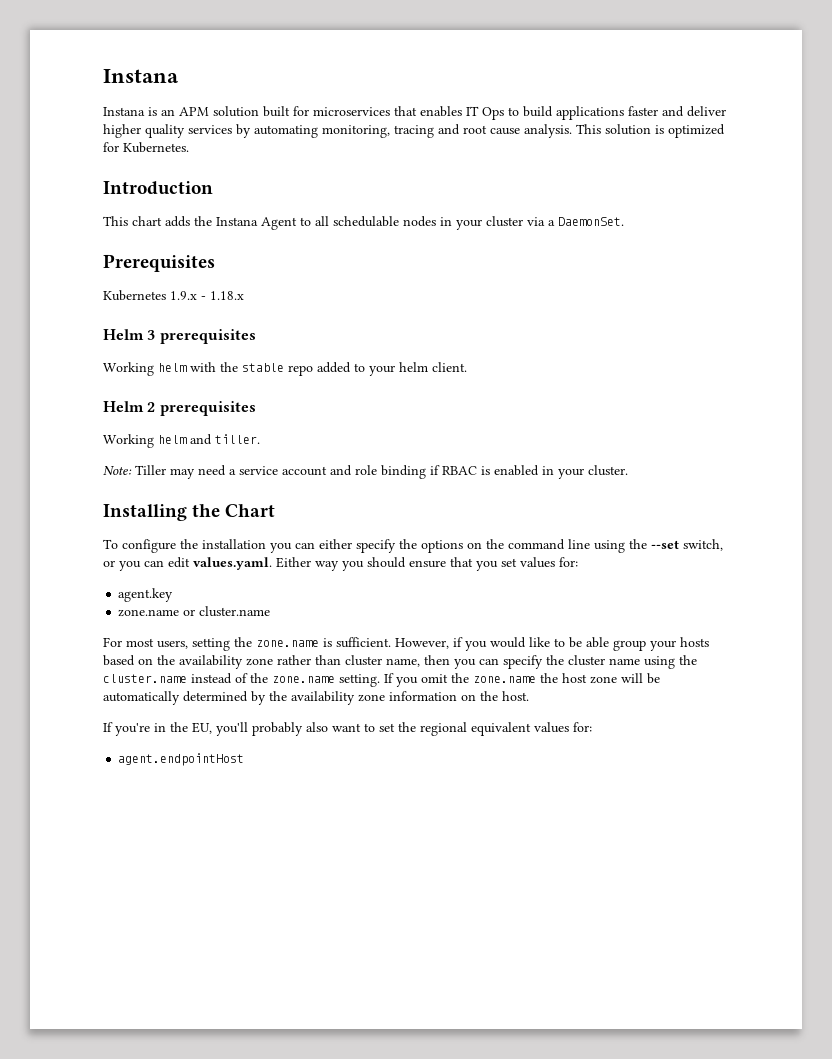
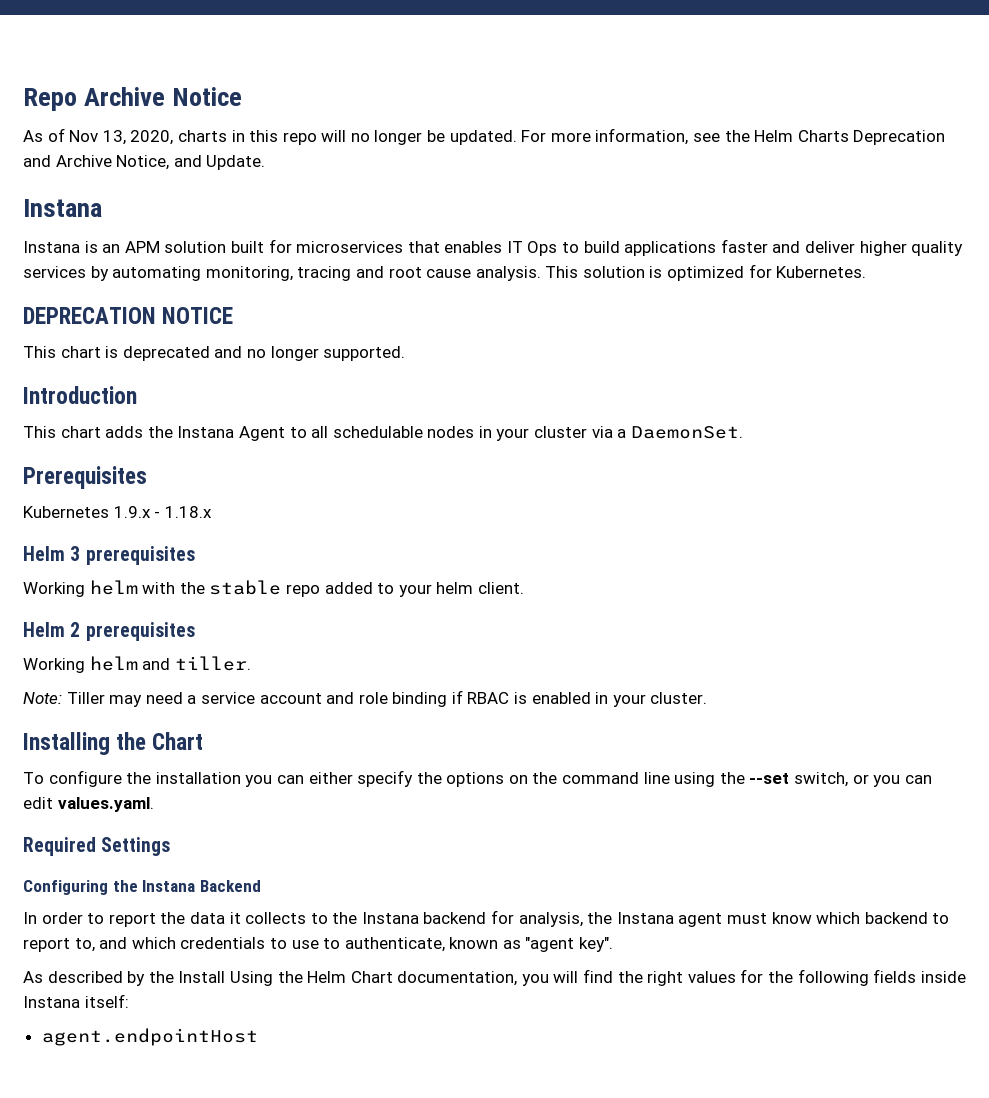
(103, 76) none -> [23,87,243,111] [23,128,946,145] [23,155,266,170] Repo Archive Notice // As of Nov 13, 2020, charts in this repo will no longer be updated. For more information, see the Helm Charts Deprecation and Archive Notice, and Update. //
(189, 147) none -> [23,307,234,324] [23,346,406,361] // DEPRECATION NOTICE // This chart is deprecated and no longer supported.
[276,557,578,571] [118,588,174,602] [118,606,271,617] [103,637,709,651] [103,655,697,669] [103,673,660,687] [103,691,529,705] [103,722,592,736] Either way you should ensure that you set values for: // agent.key // zone.name or cluster.name // For most users, setting the zone.name is sufficient. However, if you would like to be able group your hosts based on the availability zone rather than cluster name, then you can specify the cluster name using the cluster.name instead of the zone.name setting. If you omit the zone.name the host zone will be automatically determined by the availability zone information on the host. // If you're in the EU, you'll probably also want to set the regional equivalent values for: -> [23,837,171,856] [23,880,261,895] [23,910,950,927] [23,937,614,952] [23,969,966,986] [23,994,129,1008] // Required Settings // Configuring the Instana Backend // In order to report the data it collects to the Instana backend for analysis, the Instana agent must know which backend to report to, and which credentials to use to authenticate, known as "agent key". // As described by the Install Using the Helm Chart documentation, you will find the right values for the following fields inside Instana itself:

